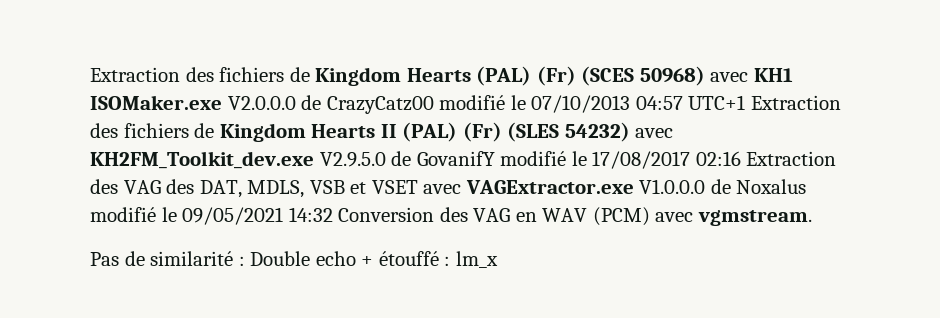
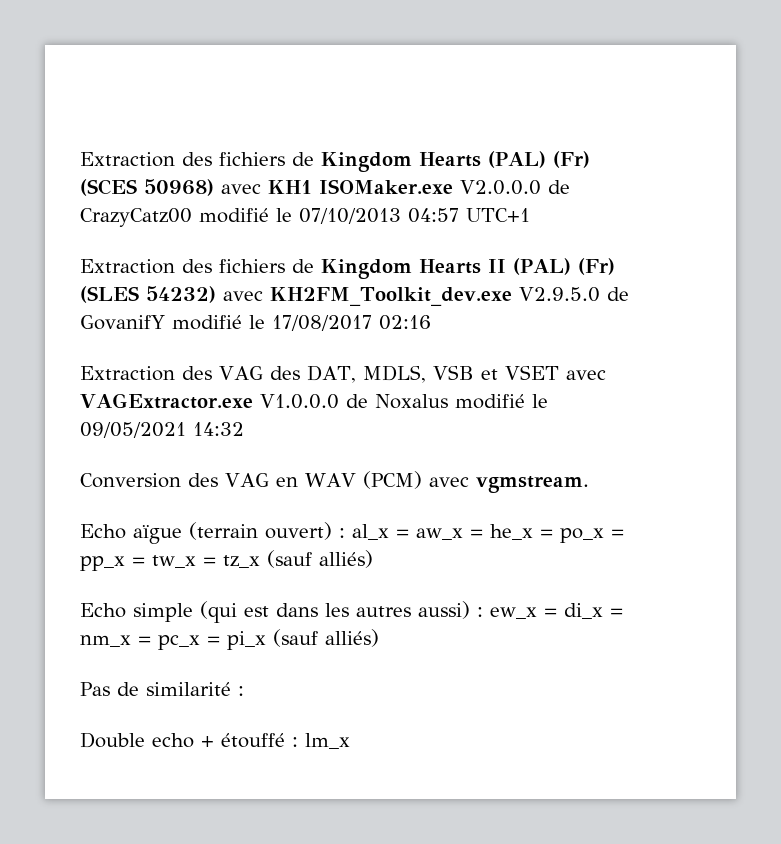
(746, 102) none -> (530, 215) //
(741, 158) none -> (431, 322) //
(333, 214) none -> (244, 429) //
(812, 218) none -> [80,522,624,544] [80,550,373,571] [80,601,623,623] [80,629,379,650] // Echo aïgue (terrain ouvert) : al_x = aw_x = he_x = po_x = pp_x = tw_x = tz_x (sauf alliés) // Echo simple (qui est dans les autres aussi) : ew_x = di_x = nm_x = pc_x = pi_x (sauf alliés)
(245, 261) none -> (244, 691) //

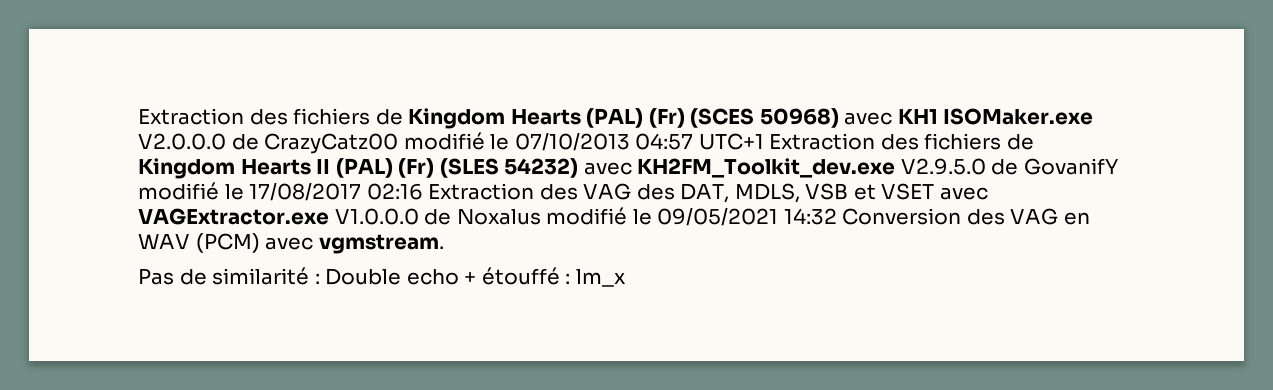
(530, 215) // -> (764, 141) none
(431, 322) // -> (423, 191) none
(244, 429) // -> (837, 216) none
[80,522,624,544] [80,550,373,571] [80,601,623,623] [80,629,379,650] // Echo aïgue (terrain ouvert) : al_x = aw_x = he_x = po_x = pp_x = tw_x = tz_x (sauf alliés) // Echo simple (qui est dans les autres aussi) : ew_x = di_x = nm_x = pc_x = pi_x (sauf alliés) -> (444, 244) none
(244, 691) // -> (320, 278) none

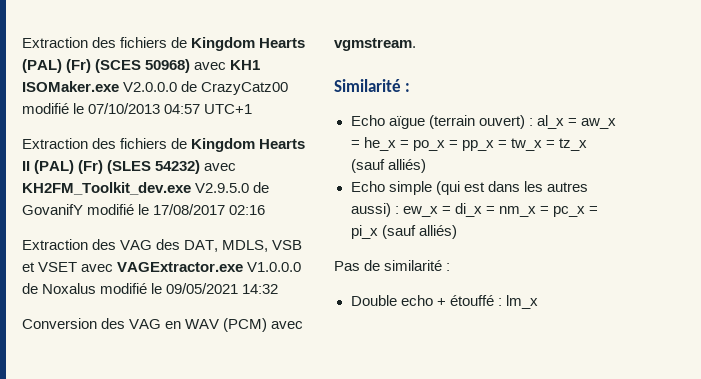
(764, 141) none -> (253, 109) //
(423, 191) none -> (266, 210) //
(837, 216) none -> (279, 289) //
(444, 244) none -> [334,79,411,92] [350,115,616,129] [350,137,587,151] [350,159,426,173] [350,181,588,195] [350,203,598,217] [350,225,457,239] // Similarité : // Echo aïgue (terrain ouvert) : al_x = aw_x = he_x = po_x = pp_x = tw_x = tz_x (sauf alliés) // Echo simple (qui est dans les autres aussi) : ew_x = di_x = nm_x = pc_x = pi_x (sauf alliés)
(320, 278) none -> (451, 267) //

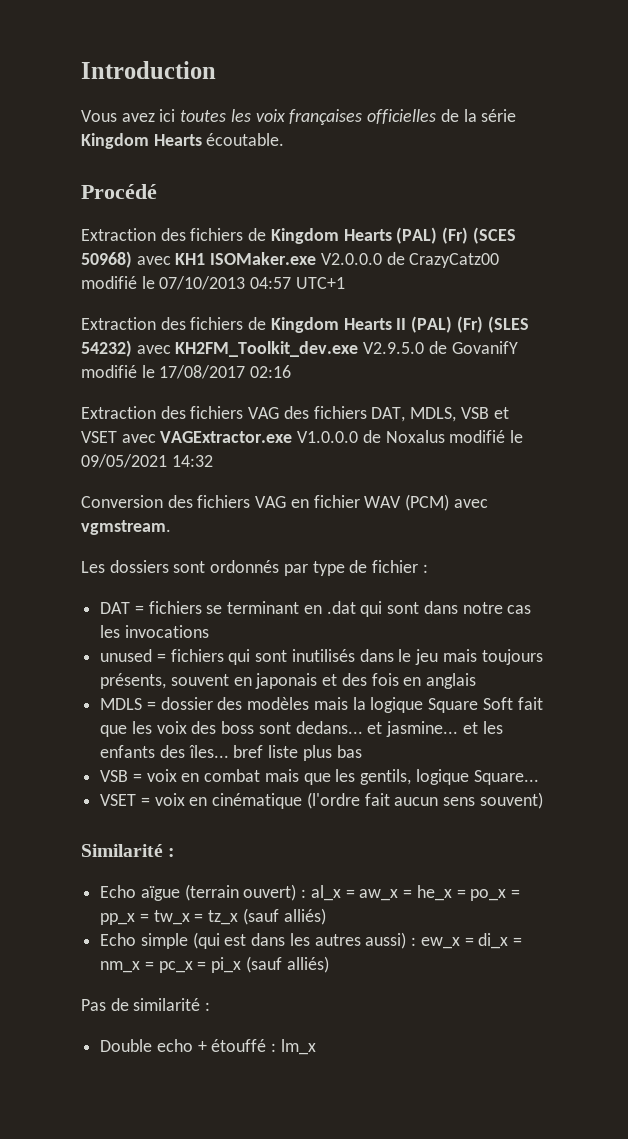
(22, 42) none -> [81,61,216,79] [81,109,517,125] [81,133,285,149] [81,184,157,199] Introduction // Vous avez ici toutes les voix françaises officielles de la série Kingdom Hearts écoutable. // Procédé //
(117, 244) none -> [190,406,244,419] fichiers
(181, 244) none -> [313,406,367,419] fichiers
(126, 323) none -> [197,495,251,508] fichiers
(182, 325) none -> [313,495,360,508] fichier
(416, 44) none -> [81,560,428,576] [100,601,532,617] [100,625,209,638] [100,649,543,665] [100,673,477,689] [100,697,543,713] [100,721,503,737] [100,745,362,761] [100,769,539,785] [100,792,543,809] // Les dossiers sont ordonnés par type de fichier : // DAT = fichiers se terminant en .dat qui sont dans notre cas les invocations // unused = fichiers qui sont inutilisés dans le jeu mais toujours présents, souvent en japonais et des fois en anglais // MDLS = dossier des modèles mais la logique Square Soft fait que les voix des boss sont dedans... et jasmine... et les enfants des îles... bref liste plus bas // VSB = voix en combat mais que les gentils, logique Square... // VSET = voix en cinématique (l'ordre fait aucun sens souvent)

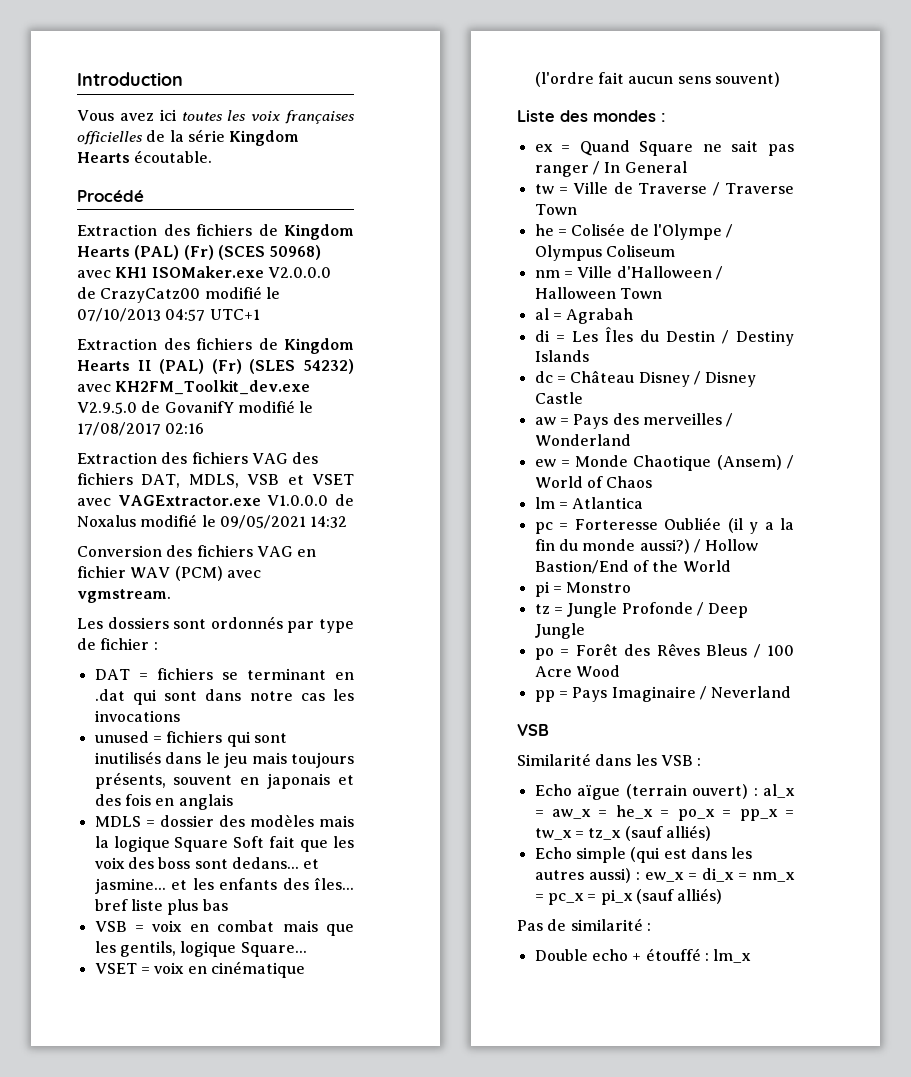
[81,844,163,857] Similarité -> [517,110,666,122] [534,140,794,156] [534,161,687,177] [534,182,795,196] [534,204,577,215] [534,223,734,240] [534,245,675,261] [534,266,723,280] [534,287,662,299] [534,308,634,324] [534,327,794,346] [534,350,589,362] [534,370,757,387] [534,392,583,404] [534,413,734,429] [534,434,631,446] [534,455,794,471] [534,476,653,488] [534,497,644,509] [534,517,794,534] [534,539,759,554] [534,560,731,574] [534,581,632,597] [534,602,749,618] [534,623,585,639] [534,643,794,660] [534,665,620,677] [534,686,792,702] [517,724,549,736] [517,753,693,766] Liste des mondes : // ex = Quand Square ne sait pas ranger / In General // tw = Ville de Traverse / Traverse Town // he = Colisée de l'Olympe / Olympus Coliseum // nm = Ville d'Halloween / Halloween Town // al = Agrabah // di = Les Îles du Destin / Destiny Islands // dc = Château Disney / Disney Castle // aw = Pays des merveilles / Wonderland // ew = Monde Chaotique (Ansem) / World of Chaos // lm = Atlantica // pc = Forteresse Oubliée (il y a la fin du monde aussi?) / Hollow Bastion/End of the World // pi = Monstro // tz = Jungle Profonde / Deep Jungle // po = Forêt des Rêves Bleus / 100 Acre Wood // pp = Pays Imaginaire / Neverland // VSB // Similarité dans les VSB

